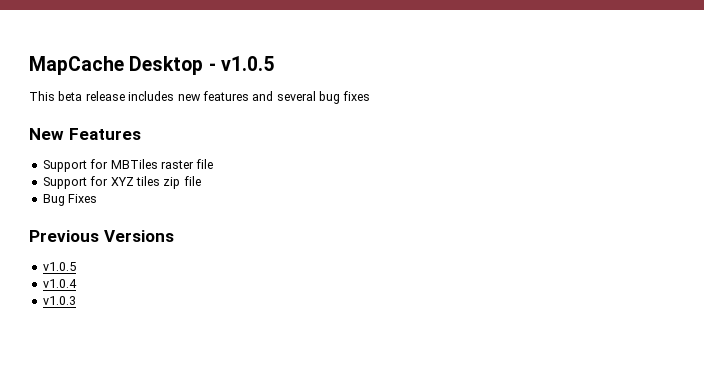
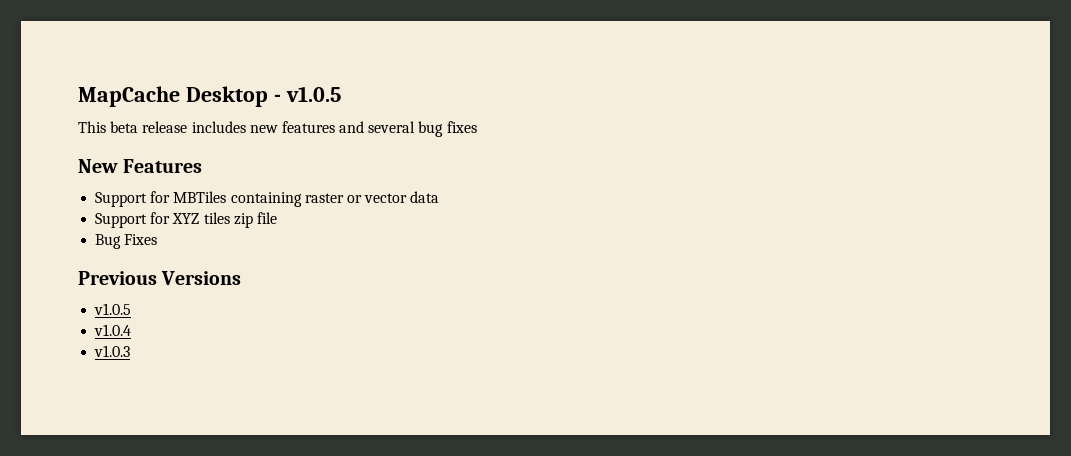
[160,159,214,169] raster file -> [230,191,440,207] containing raster or vector data

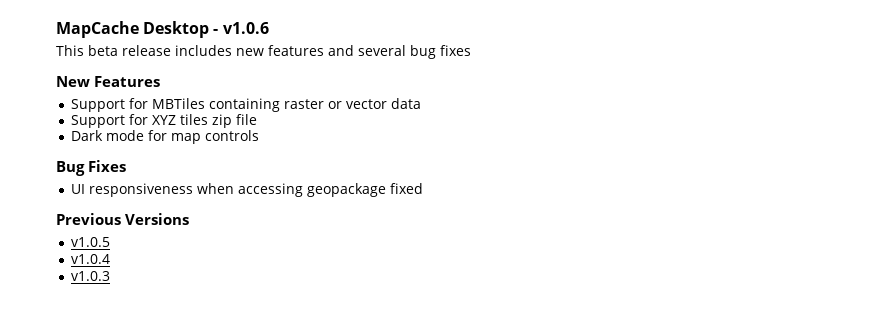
[285,86,341,102] v1.0.5 -> [222,22,269,34] v1.0.6
[95,234,158,249] Bug Fixes -> [70,130,259,144] [56,160,127,176] [70,183,423,197] Dark mode for map controls // Bug Fixes // UI responsiveness when accessing geopackage fixed

